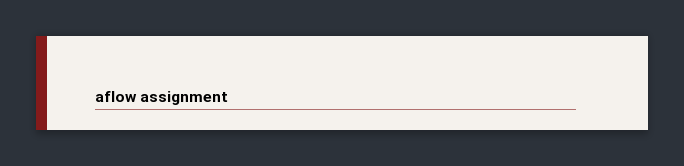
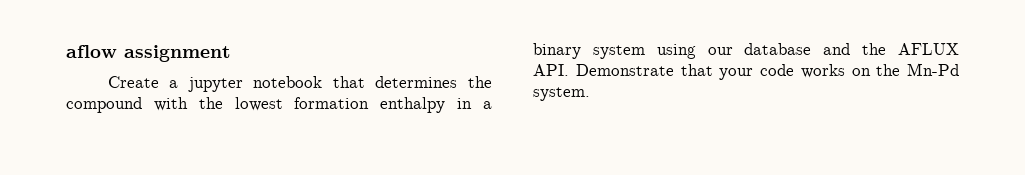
(229, 98) none -> [107,76,492,92] [66,97,492,113] [533,43,959,59] [533,63,959,80] [533,87,590,101] // Create a jupyter notebook that determines the compound with the lowest formation enthalpy in a binary system using our database and the AFLUX API. Demonstrate that your code works on the Mn-Pd system.

